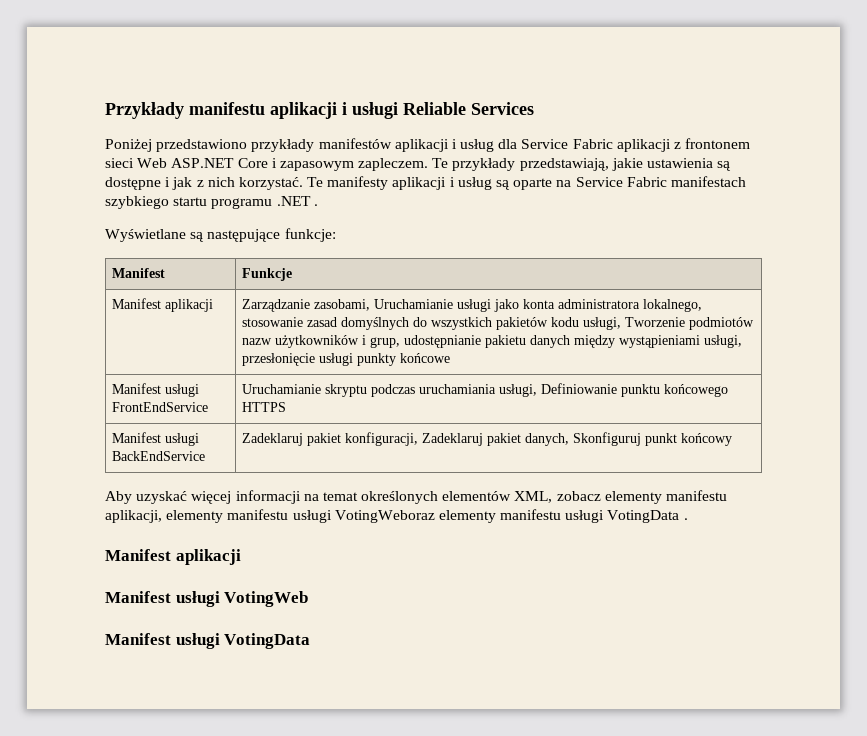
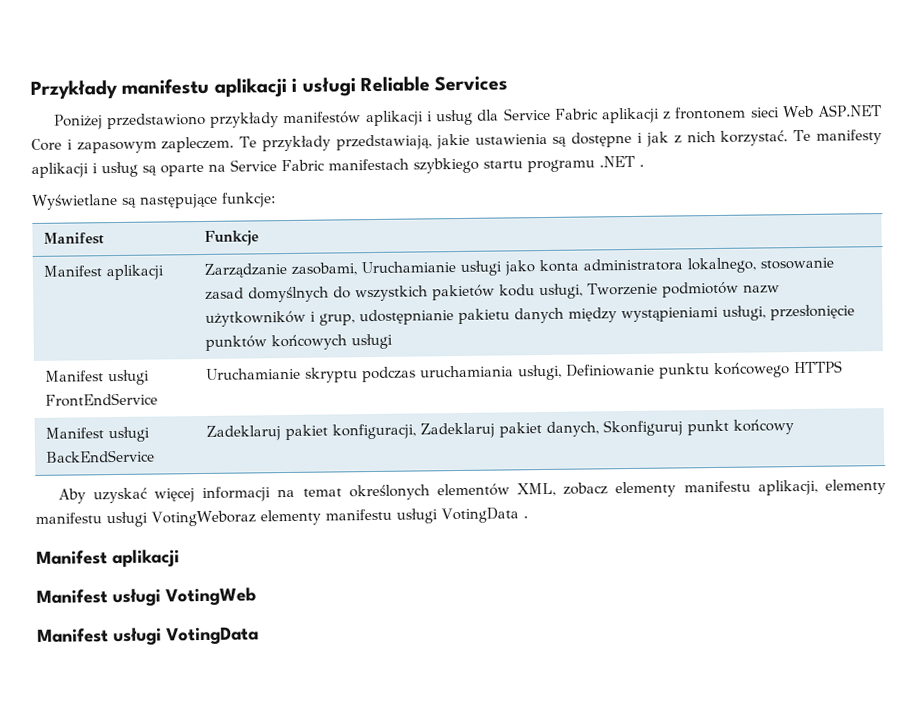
[318,353,450,366] usługi punkty końcowe -> [205,333,394,351] punktów końcowych usługi

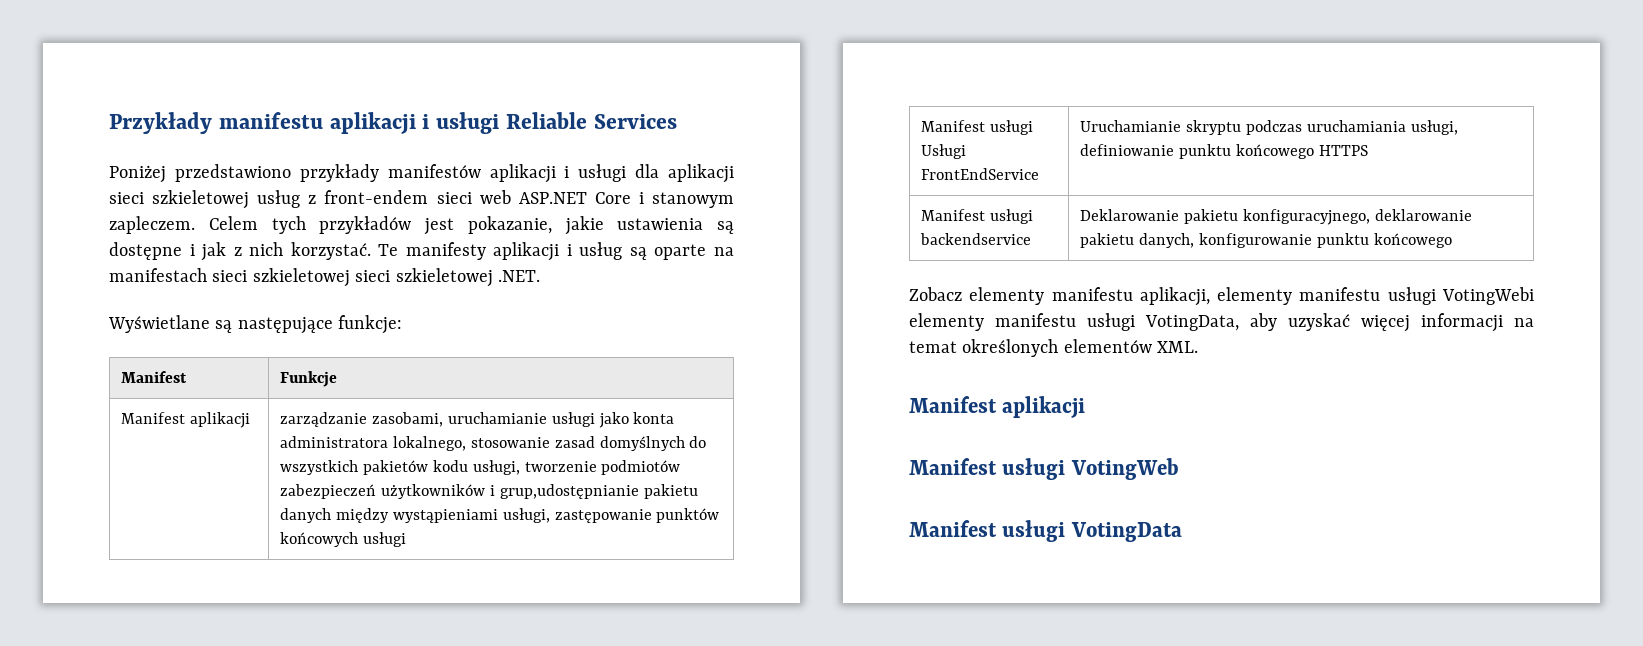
[436,104,883,126] [31,134,432,154] usług dla Service Fabric aplikacji z frontonem sieci Web ASP.NET Core i zapasowym zapleczem. Te przykłady przedstawiają, -> [578,164,734,183] [109,190,735,209] [109,216,552,235] usługi dla aplikacji sieci szkieletowej usług z front-endem sieci web ASP.NET Core i stanowym zapleczem. Celem tych przykładów jest pokazanie,
[230,155,644,174] Service Fabric manifestach szybkiego startu programu .NET . -> [109,268,540,287] manifestach sieci szkieletowej sieci szkieletowej .NET.
[204,261,457,278] Zarządzanie zasobami, Uruchamianie -> [280,412,547,427] zarządzanie zasobami, uruchamianie
[587,281,781,298] [205,309,455,327] Tworzenie podmiotów nazw użytkowników i grup, udostępnianie -> [524,460,681,475] [280,484,639,499] tworzenie podmiotów zabezpieczeń użytkowników i grup,udostępnianie
[770,304,856,321] przesłonięcie -> [554,509,652,523] zastępowanie
(151, 377) none -> [921,144,967,159] Usługi
[566,363,656,377] Definiowanie -> [1080,144,1175,156] definiowanie
[46,449,156,463] [206,419,795,441] [57,488,86,504] BackEndService | Zadeklaruj pakiet konfiguracji, Zadeklaruj pakiet danych, Skonfiguruj punkt końcowy // Aby -> [920,233,1032,245] [1080,209,1472,225] [1080,233,1452,248] [909,287,1534,306] [909,313,1277,331] backendservice | Deklarowanie pakietu konfiguracyjnego, deklarowanie pakietu danych, konfigurowanie punktu końcowego // Zobacz elementy manifestu aplikacji, elementy manifestu usługi VotingWebi elementy manifestu usługi VotingData, aby
[517,479,886,498] [35,507,528,528] XML, zobacz elementy manifestu aplikacji, elementy manifestu usługi VotingWeboraz elementy manifestu usługi VotingData . -> [1157,341,1199,353] XML.

